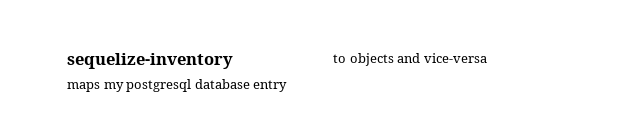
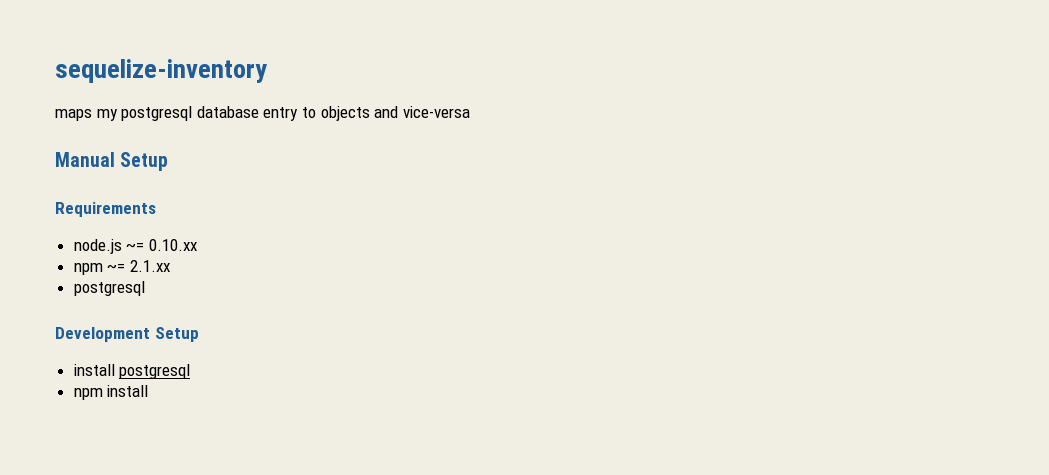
(487, 58) none -> [55,152,169,171] [55,202,156,217] [73,239,197,254] [73,260,170,275] [73,281,145,296] [55,327,199,342] [73,364,191,379] [73,385,149,400] // Manual Setup // Requirements // node.js ~= 0.10.xx // npm ~= 2.1.xx // postgresql // Development Setup // install postgresql // npm install

